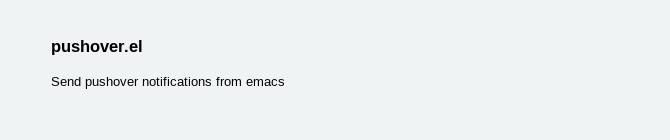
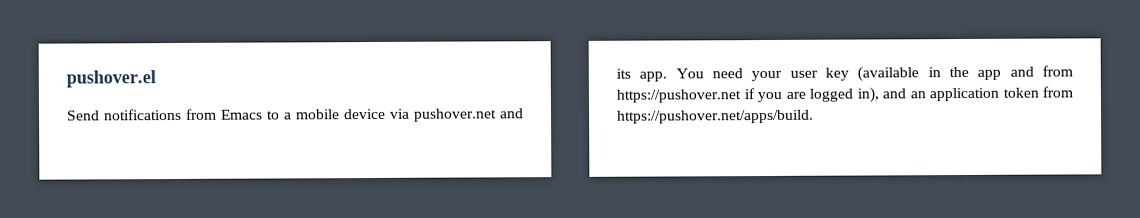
[85,77,139,89] pushover -> (100, 115) none
[246,79,285,86] emacs -> [220,108,524,122] [616,65,1073,82] [616,86,1073,103] [617,109,814,124] Emacs to a mobile device via pushover.net and its app. You need your user key (available in the app and from https://pushover.net if you are logged in), and an application token from https://pushover.net/apps/build.

